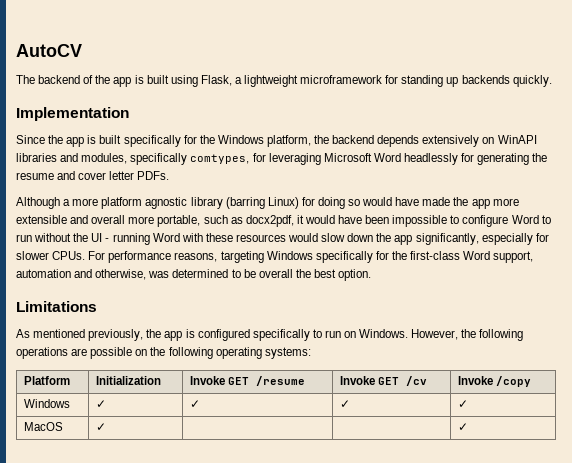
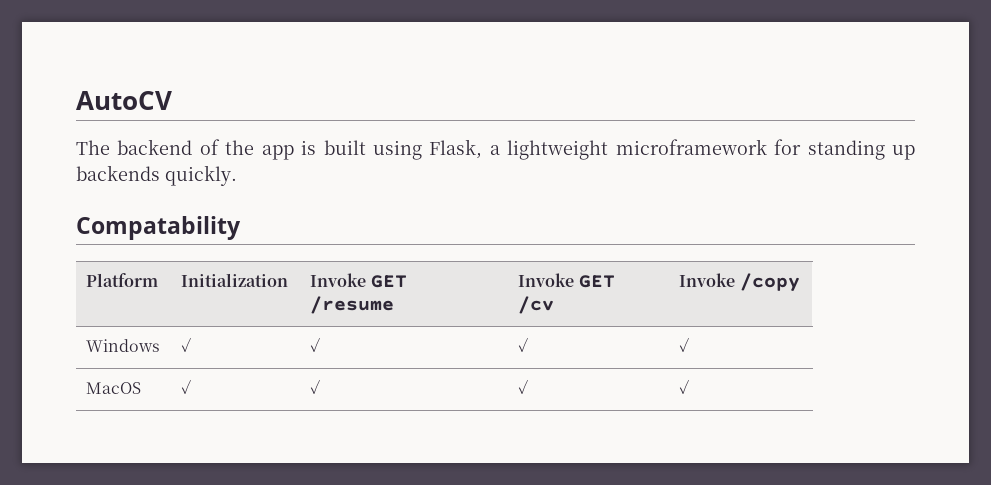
[16,107,129,121] [16,135,537,147] [16,153,548,165] [16,171,170,180] [16,197,519,209] [16,215,551,227] [16,233,549,245] [16,251,534,263] [16,269,372,281] [16,301,97,312] [16,329,524,341] [16,347,311,359] Implementation // Since the app is built specifically for the Windows platform, the backend depends extensively on WinAPI libraries and modules, specifically comtypes, for leveraging Microsoft Word headlessly for generating the resume and cover letter PDFs. // Although a more platform agnostic library (barring Linux) for doing so would have made the app more extensible and overall more portable, such as docx2pdf, it would have been impossible to configure Word to run without the UI - running Word with these resources would slow down the app significantly, especially for slower CPUs. For performance reasons, targeting Windows specifically for the first-class Word support, automation and otherwise, was determined to be overall the best option. // Limitations // As mentioned previously, the app is configured specifically to run on Windows. However, the following operations are possible on the following operating systems: -> [76,216,241,240] Compatability
[457,423,468,431] | | ✓ -> [310,379,321,394] [518,379,529,394] [679,379,690,394] ✓ | ✓ | ✓

